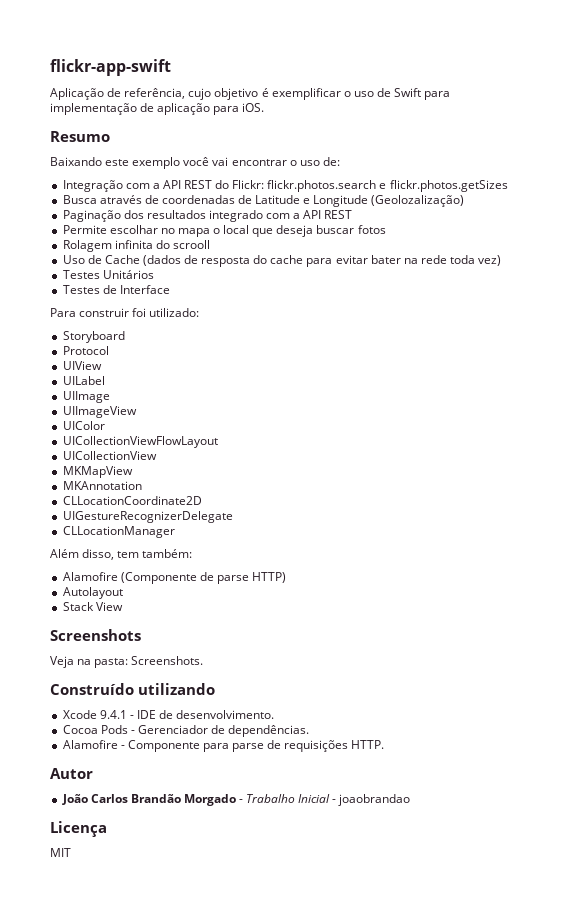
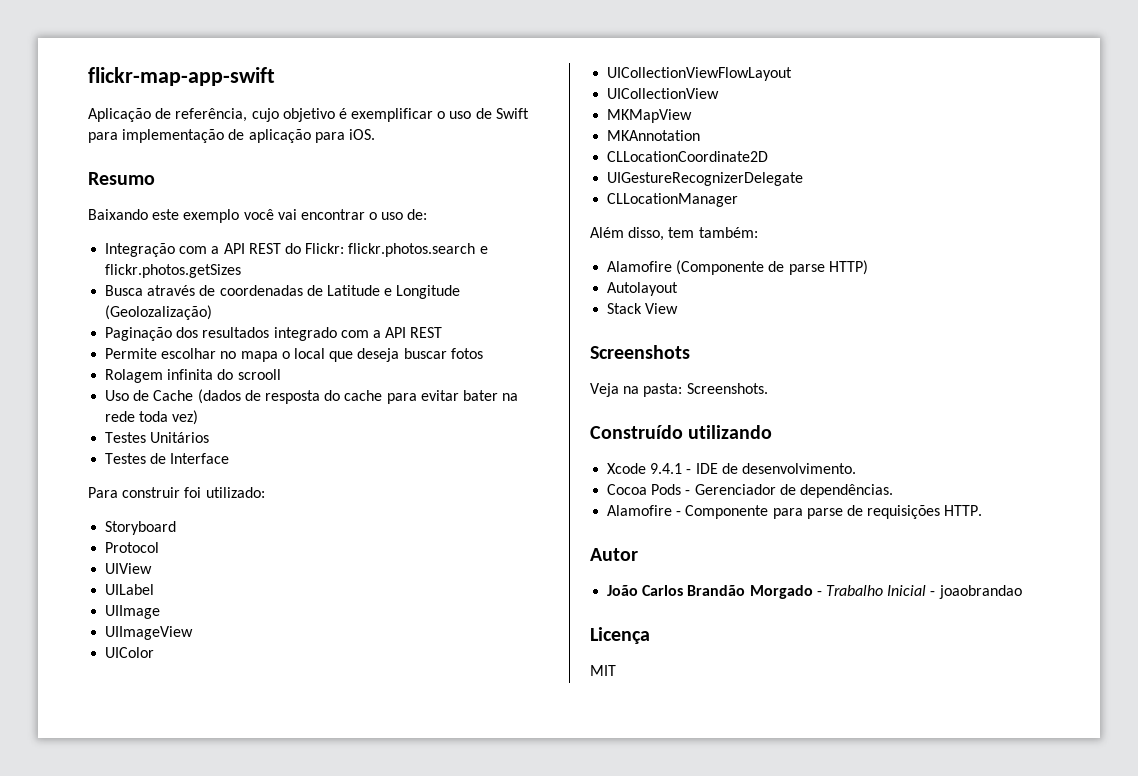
[50,59,171,76] flickr-app-swift -> [88,67,275,86] flickr-map-app-swift

